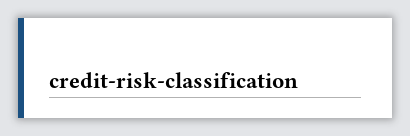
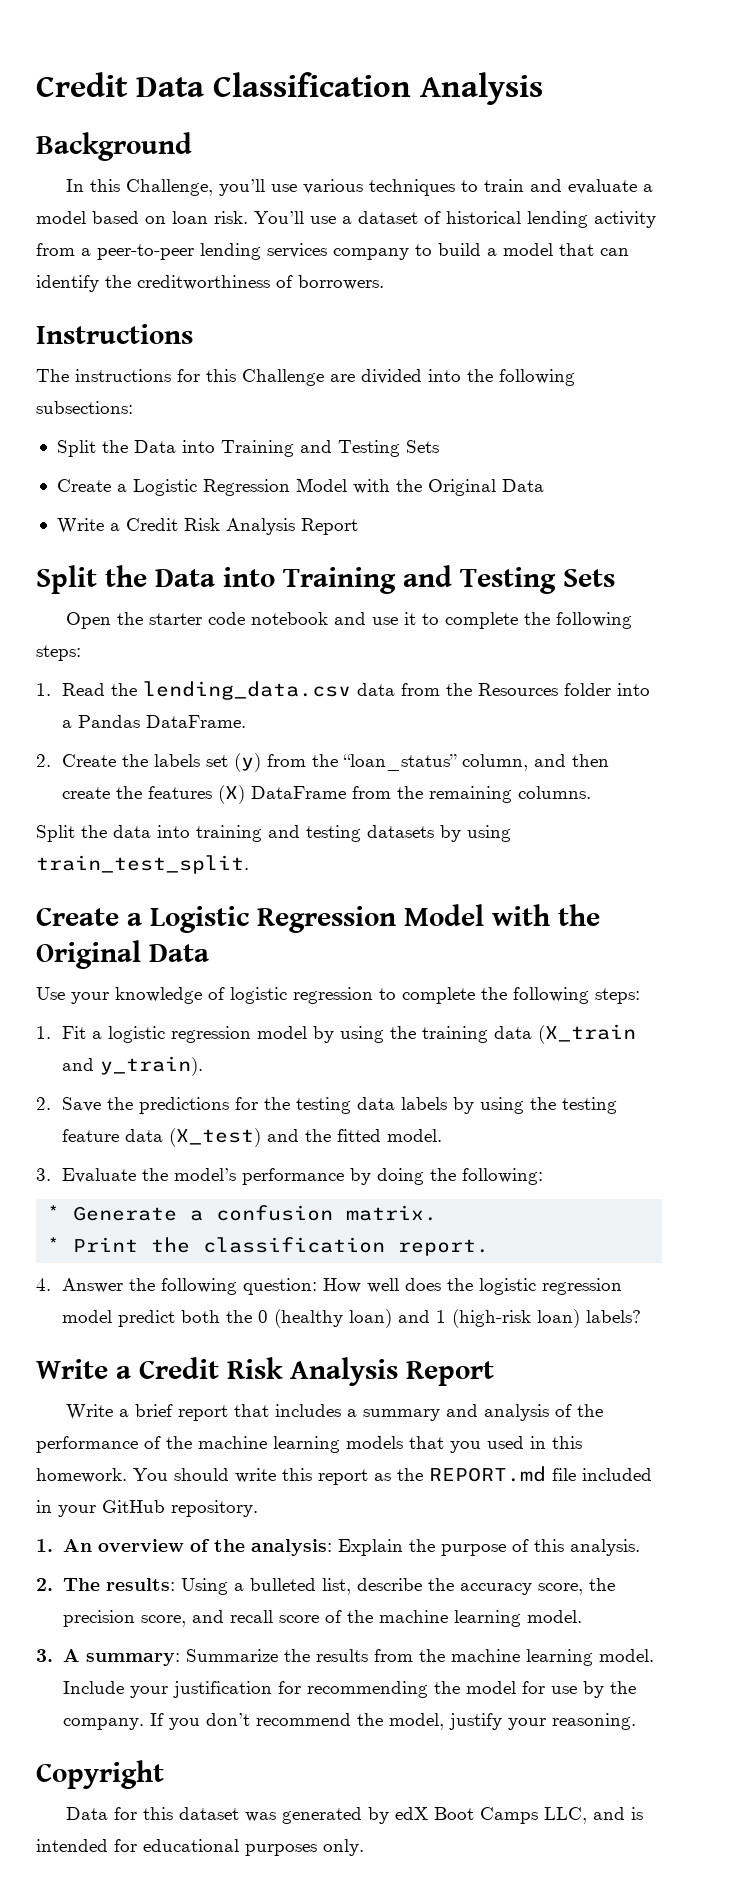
[49,72,298,88] credit-risk-classification -> [36,72,543,105] [36,132,192,161] [65,179,653,196] [36,211,656,228] [36,243,629,260] [36,275,384,292] [36,324,193,344] [36,369,575,386] [36,401,133,414] [56,440,439,457] [56,478,544,496] [56,518,358,535] [36,565,615,594] [65,612,632,629] [36,645,81,661] [36,681,650,700] [61,715,246,728] [36,753,609,772] [61,785,591,804] [36,825,511,842] [36,855,249,874] [36,904,600,933] [36,940,209,969] [36,987,640,1004] [36,1024,636,1044] [61,1056,203,1076] [36,1097,617,1114] [61,1128,442,1147] [36,1168,543,1185] [47,1205,438,1221] [47,1237,490,1256] [36,1278,622,1295] [61,1309,641,1328] [36,1357,494,1386] [65,1404,603,1421] [36,1436,582,1453] [36,1466,652,1485] [36,1500,258,1517] [36,1539,640,1556] [36,1578,615,1595] [62,1610,582,1627] [36,1649,654,1666] [62,1681,636,1698] [62,1713,636,1730] [36,1760,164,1789] [65,1807,643,1824] [36,1839,364,1856] Credit Data Classification Analysis // Background // In this Challenge, you’ll use various techniques to train and evaluate a model based on loan risk. You’ll use a dataset of historical lending activity from a peer-to-peer lending services company to build a model that can identify the creditworthiness of borrowers. // Instructions // The instructions for this Challenge are divided into the following subsections: // Split the Data into Training and Testing Sets // Create a Logistic Regression Model with the Original Data // Write a Credit Risk Analysis Report // Split the Data into Training and Testing Sets // Open the starter code notebook and use it to complete the following steps: // 1. Read the lending_data.csv data from the Resources folder into a Pandas DataFrame. // 2. Create the labels set (y) from the “loan_status” column, and then create the features (X) DataFrame from the remaining columns. // Split the data into training and testing datasets by using train_test_split. // Create a Logistic Regression Model with the Original Data // Use your knowledge of logistic regression to complete the following steps: // 1. Fit a logistic regression model by using the training data (X_train and y_train). // 2. Save the predictions for the testing data labels by using the testing feature data (X_test) and the fitted model. // 3. Evaluate the model’s performance by doing the following: // * Generate a confusion matrix. // * Print the classification report. // 4. Answer the following question: How well does the logistic regression model predict both the 0 (healthy loan) and 1 (high-risk loan) labels? // Write a Credit Risk Analysis Report // Write a brief report that includes a summary and analysis of the performance of the machine learning models that you used in this homework. You should write this report as the REPORT.md file included in your GitHub repository. // 1. An overview of the analysis: Explain the purpose of this analysis. // 2. The results: Using a bulleted list, describe the accuracy score, the precision score, and recall score of the machine learning model. // 3. A summary: Summarize the results from the machine learning model. Include your justification for recommending the model for use by the company. If you don’t recommend the model, justify your reasoning. // Copyright // Data for this dataset was generated by edX Boot Camps LLC, and is intended for educational purposes only.

